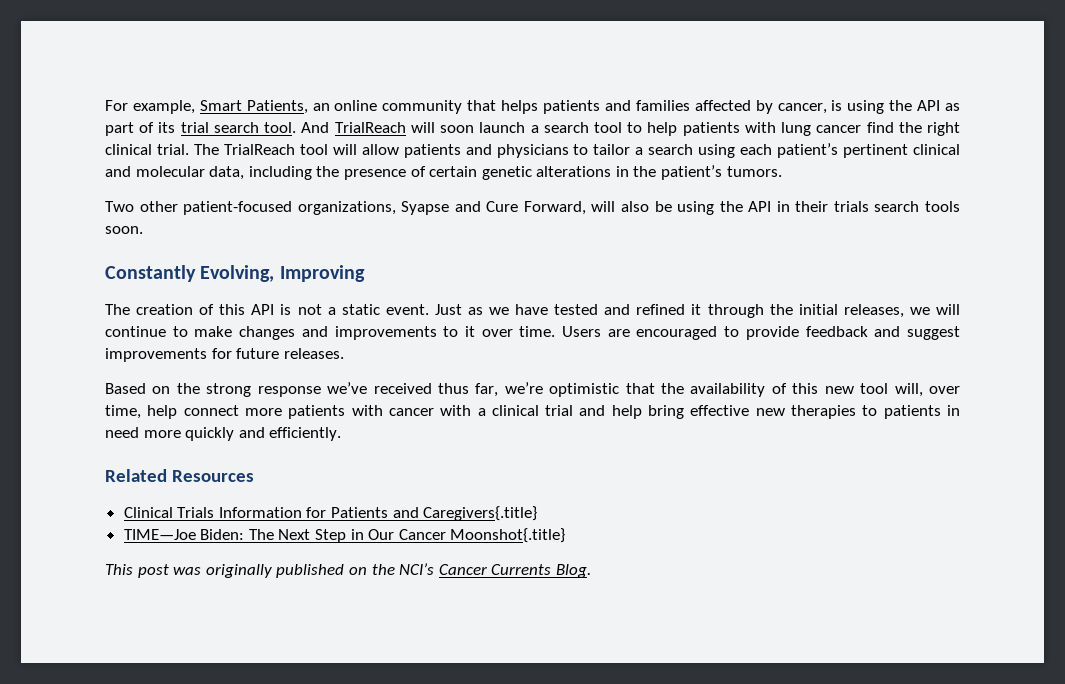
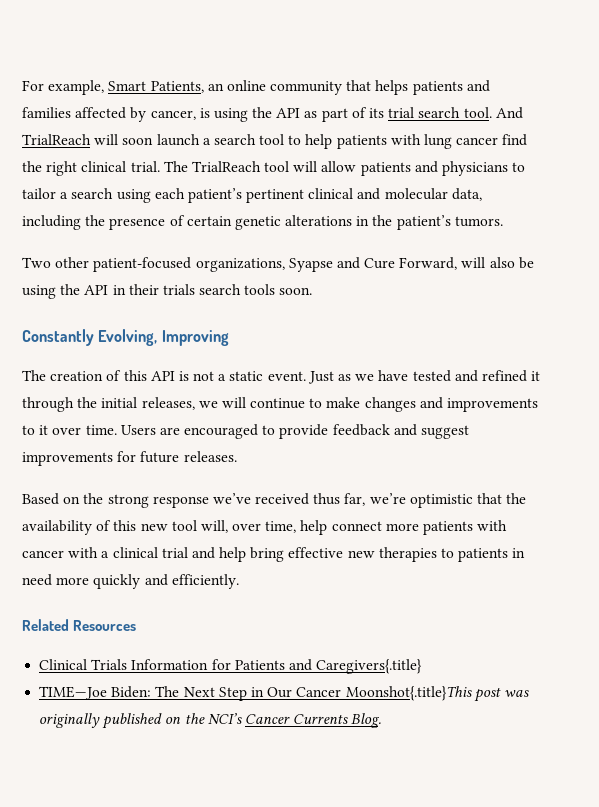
[450,528,566,543] [105,564,133,575] Moonshot{.title} // This -> [345,686,472,701] Moonshot{.title}This

